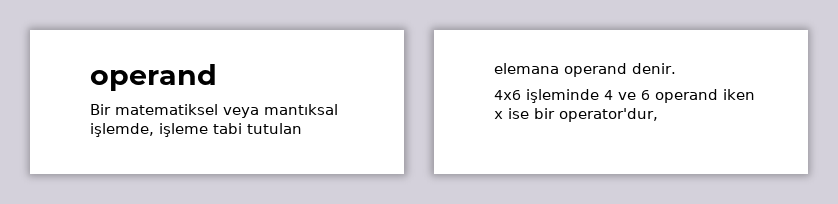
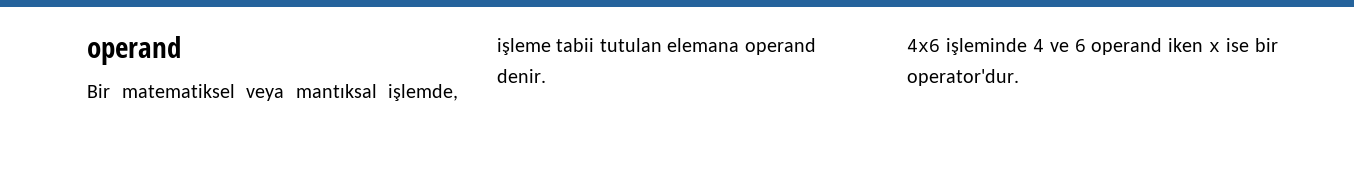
[213,123,242,134] tabi -> [556,38,595,52] tabii
[559,108,658,122] operator'dur, -> [907,69,1019,86] operator'dur.

